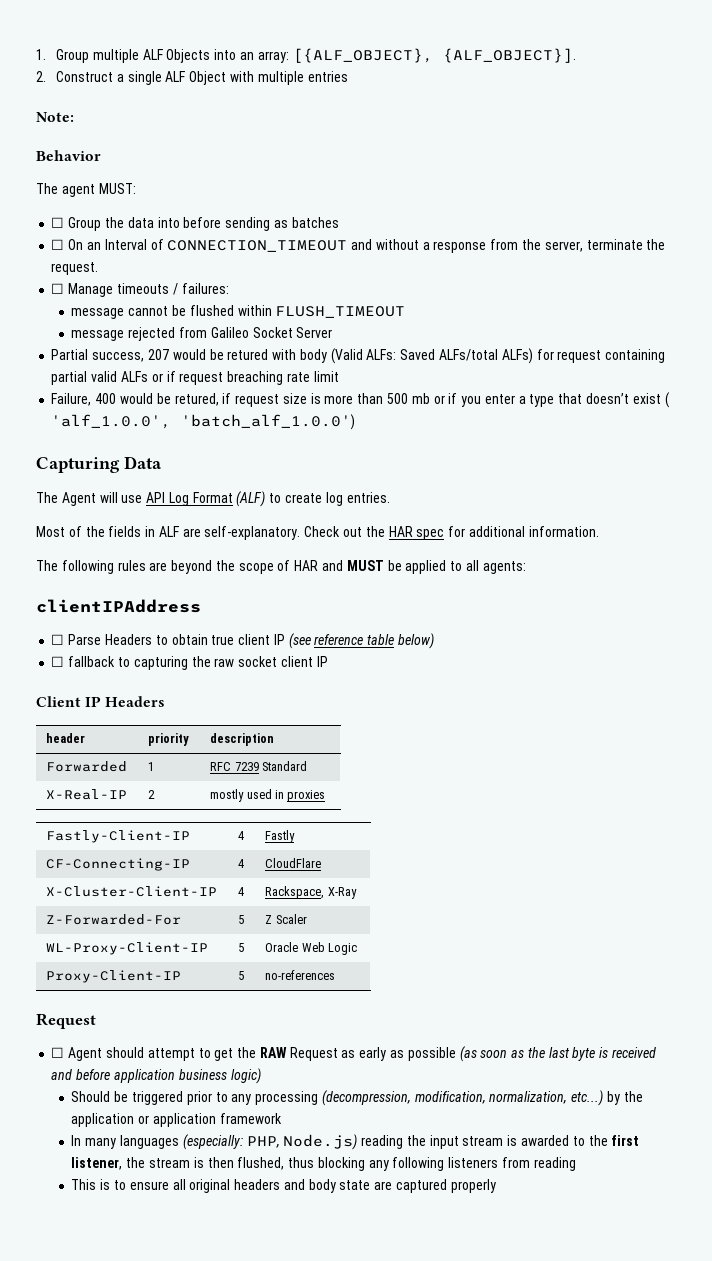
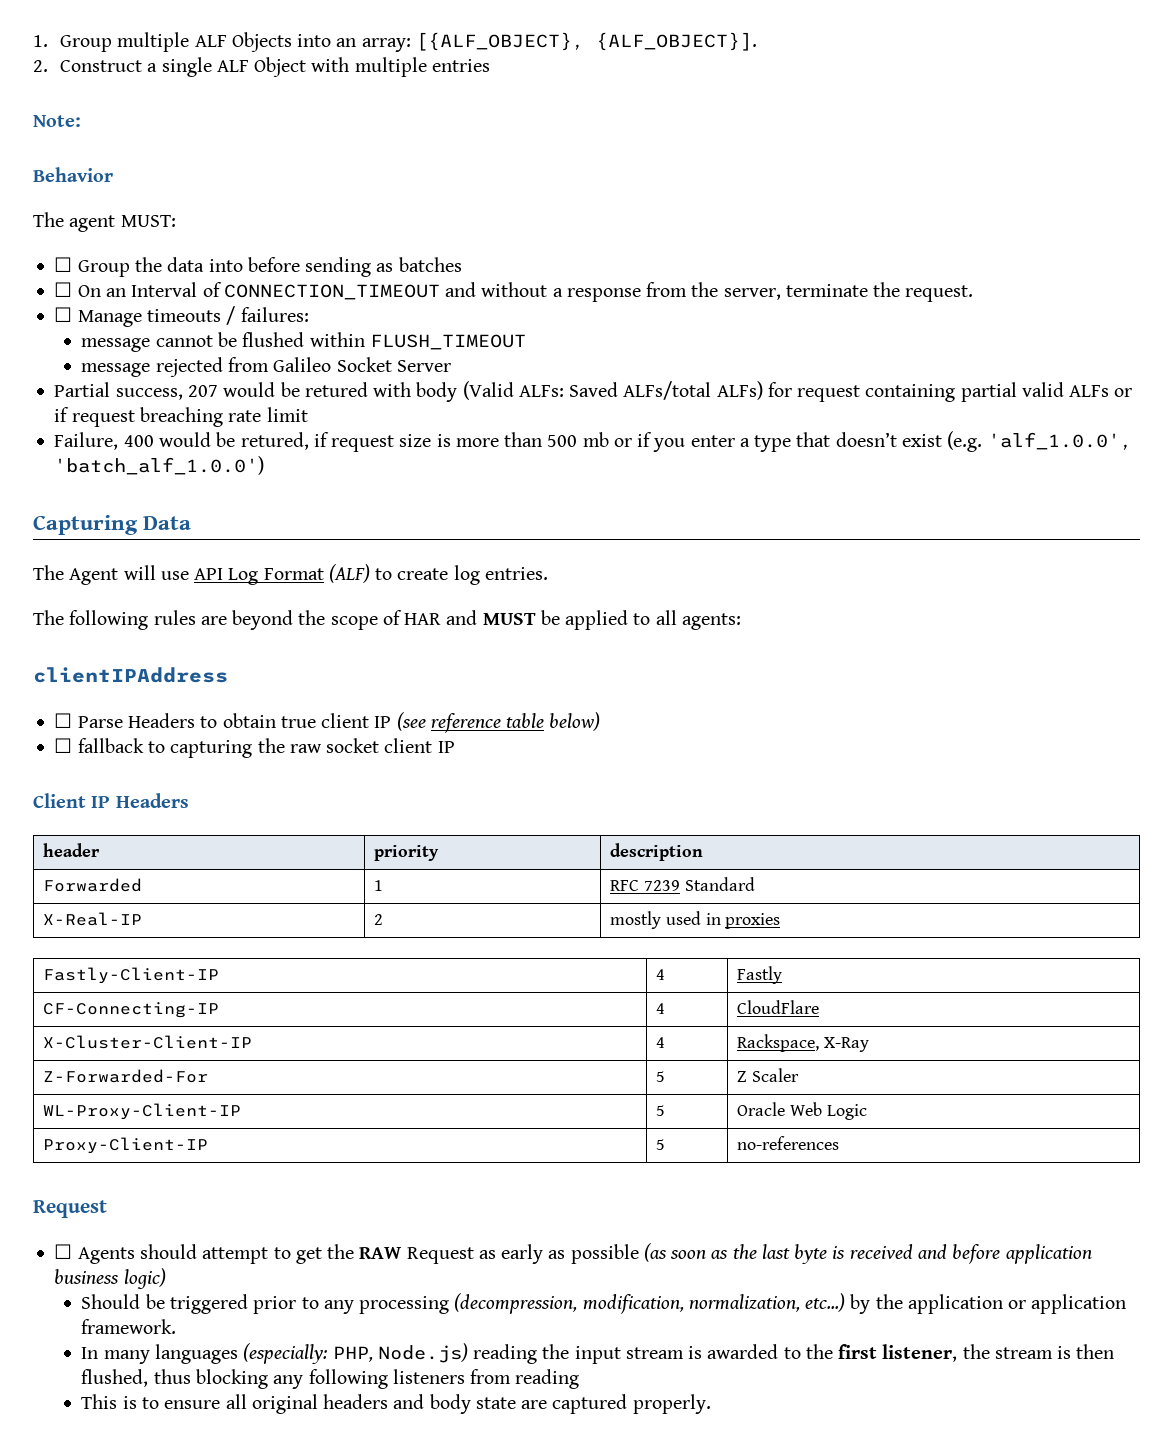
[664,392,669,408] ( -> [947,431,983,452] (e.g.
[36,526,599,540] // Most of the fields in ALF are self-explanatory. Check out the HAR spec for additional information. -> (548, 573) none
[68,1047,103,1061] Agent -> [77,1247,135,1264] Agents
[219,1113,282,1124] framework -> [81,1319,177,1334] framework.
[450,1179,496,1193] properly -> [632,1394,711,1414] properly.

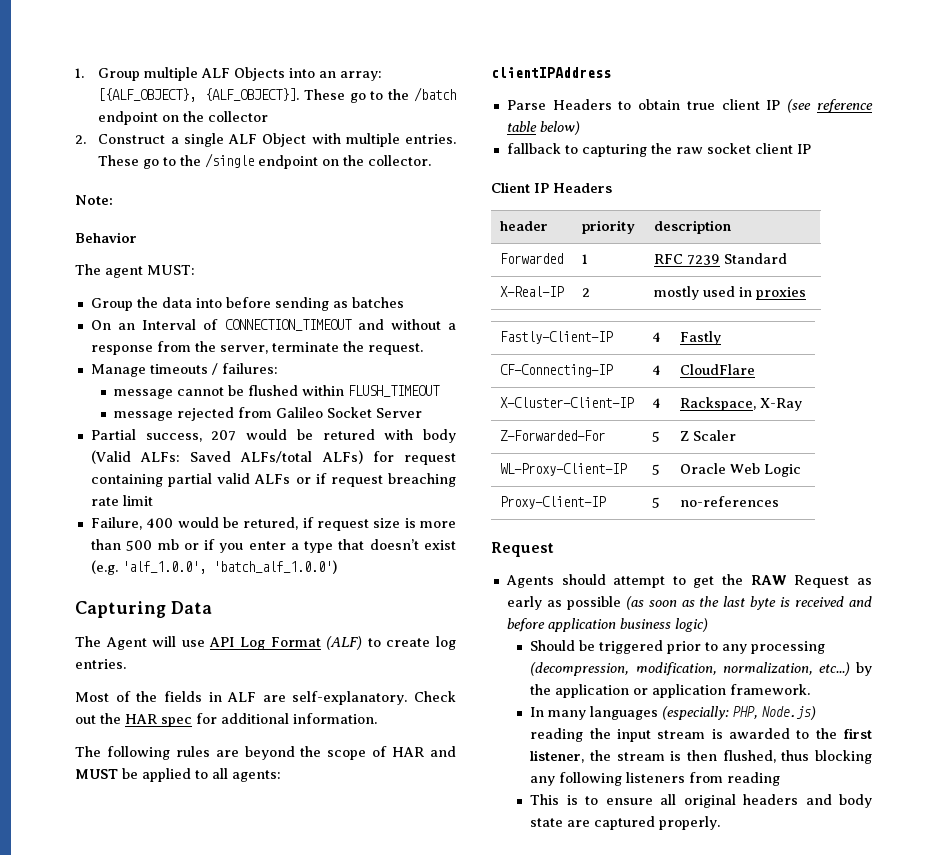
(757, 41) none -> [303,87,456,103] [98,111,269,125] These go to the /batch endpoint on the collector
[431,59,490,72] entries -> [405,134,456,144] [98,153,432,169] entries. These go to the /single endpoint on the collector.
[54,257,73,272] ☐ -> (195, 270) none
[54,282,73,297] ☐ -> (404, 302) none
[54,307,73,322] ☐ -> (423, 349) none
(548, 573) none -> [75,691,456,705] [75,713,377,727] // Most of the fields in ALF are self-explanatory. Check out the HAR spec for additional information.
[54,713,73,728] ☐ -> (611, 72) none
[54,738,73,753] ☐ -> (580, 128) none
[54,1244,73,1259] ☐ -> (554, 549) none

